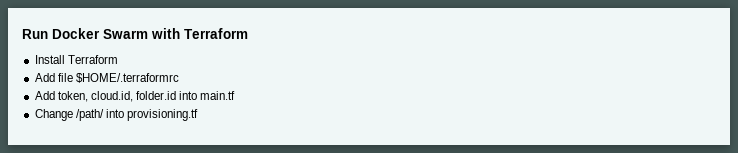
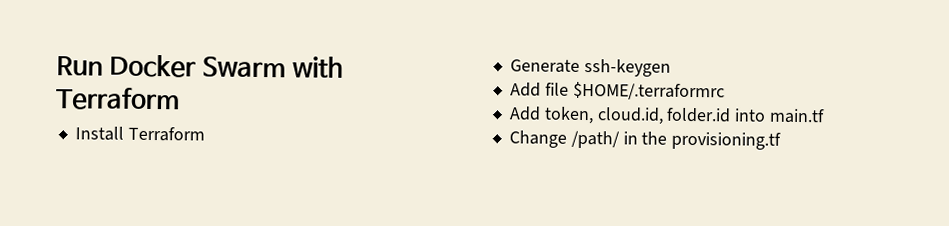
(118, 59) none -> [509,59,671,77] // Generate ssh-keygen
[105,109,124,118] into -> [622,131,668,145] in the

